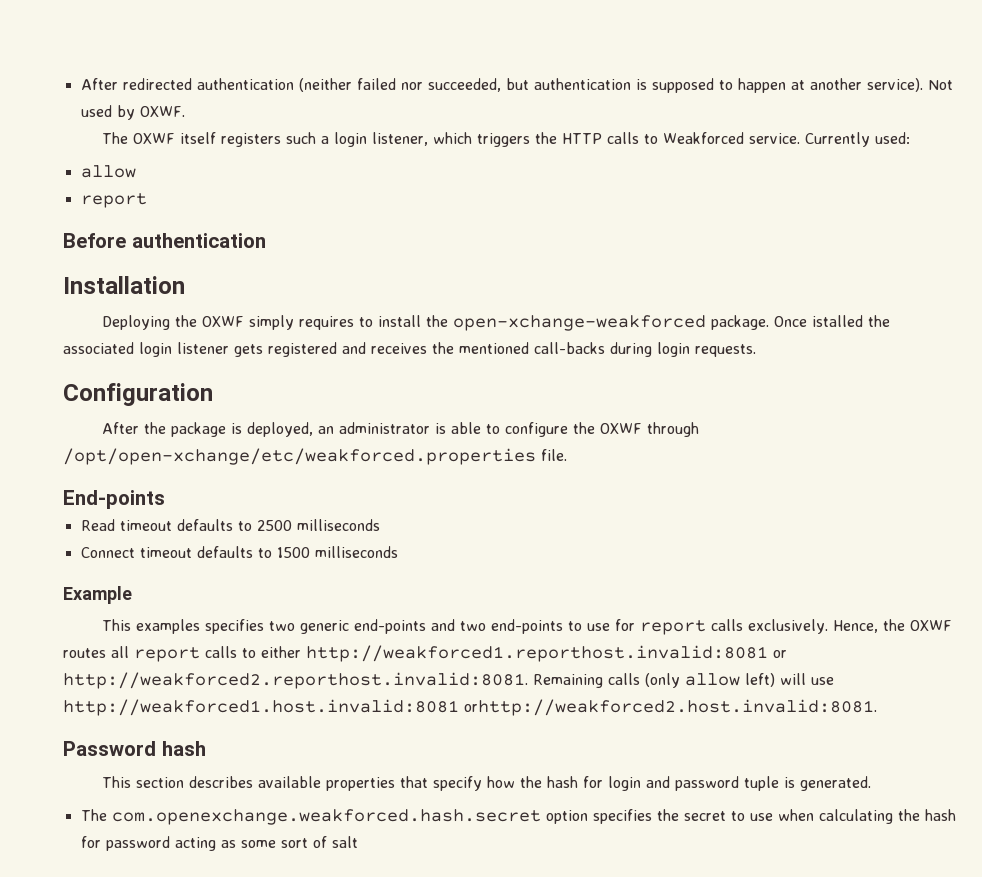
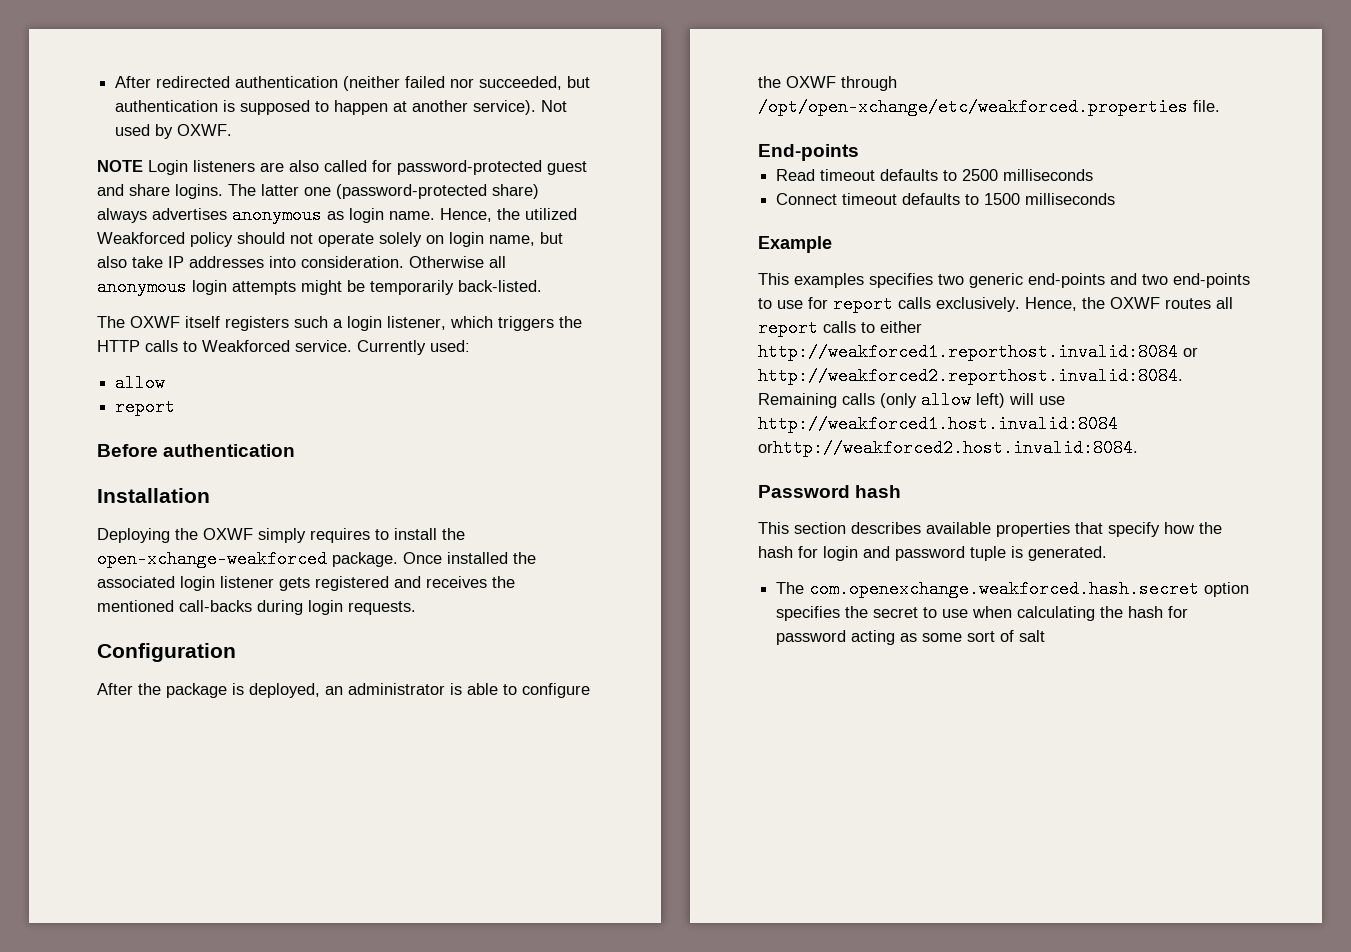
(185, 111) none -> [97,160,587,175] [97,184,539,199] [97,206,577,224] [97,232,563,247] [97,256,506,268] [97,278,542,296] // NOTE Login listeners are also called for password-protected guest and share logins. The latter one (password-protected share) always advertises anonymous as login name. Hence, the utilized Weakforced policy should not operate solely on login name, but also take IP addresses into consideration. Otherwise all anonymous login attempts might be temporarily back-listed.
[812,315,864,327] istalled -> [447,552,508,564] installed
[306,645,787,662] [63,672,528,689] http://weakforced1.reporthost.invalid:8081 or http://weakforced2.reporthost.invalid:8081. -> [758,343,1198,361] [758,367,1183,385] http://weakforced1.reporthost.invalid:8084 or http://weakforced2.reporthost.invalid:8084.
[63,699,877,716] http://weakforced1.host.invalid:8081 orhttp://weakforced2.host.invalid:8081. -> [758,415,1118,433] [758,439,1138,457] http://weakforced1.host.invalid:8084 orhttp://weakforced2.host.invalid:8084.

